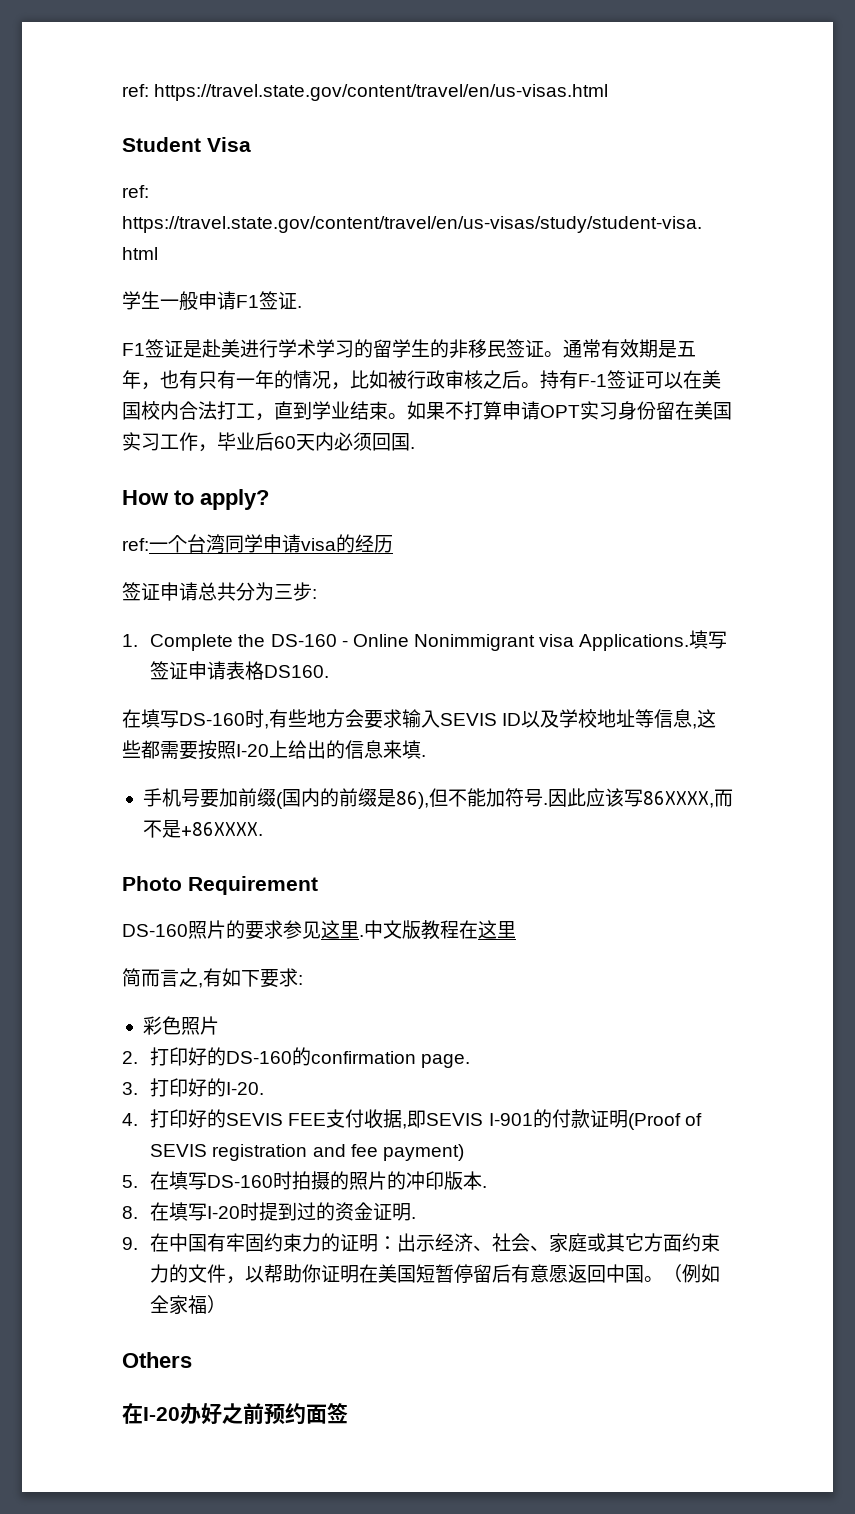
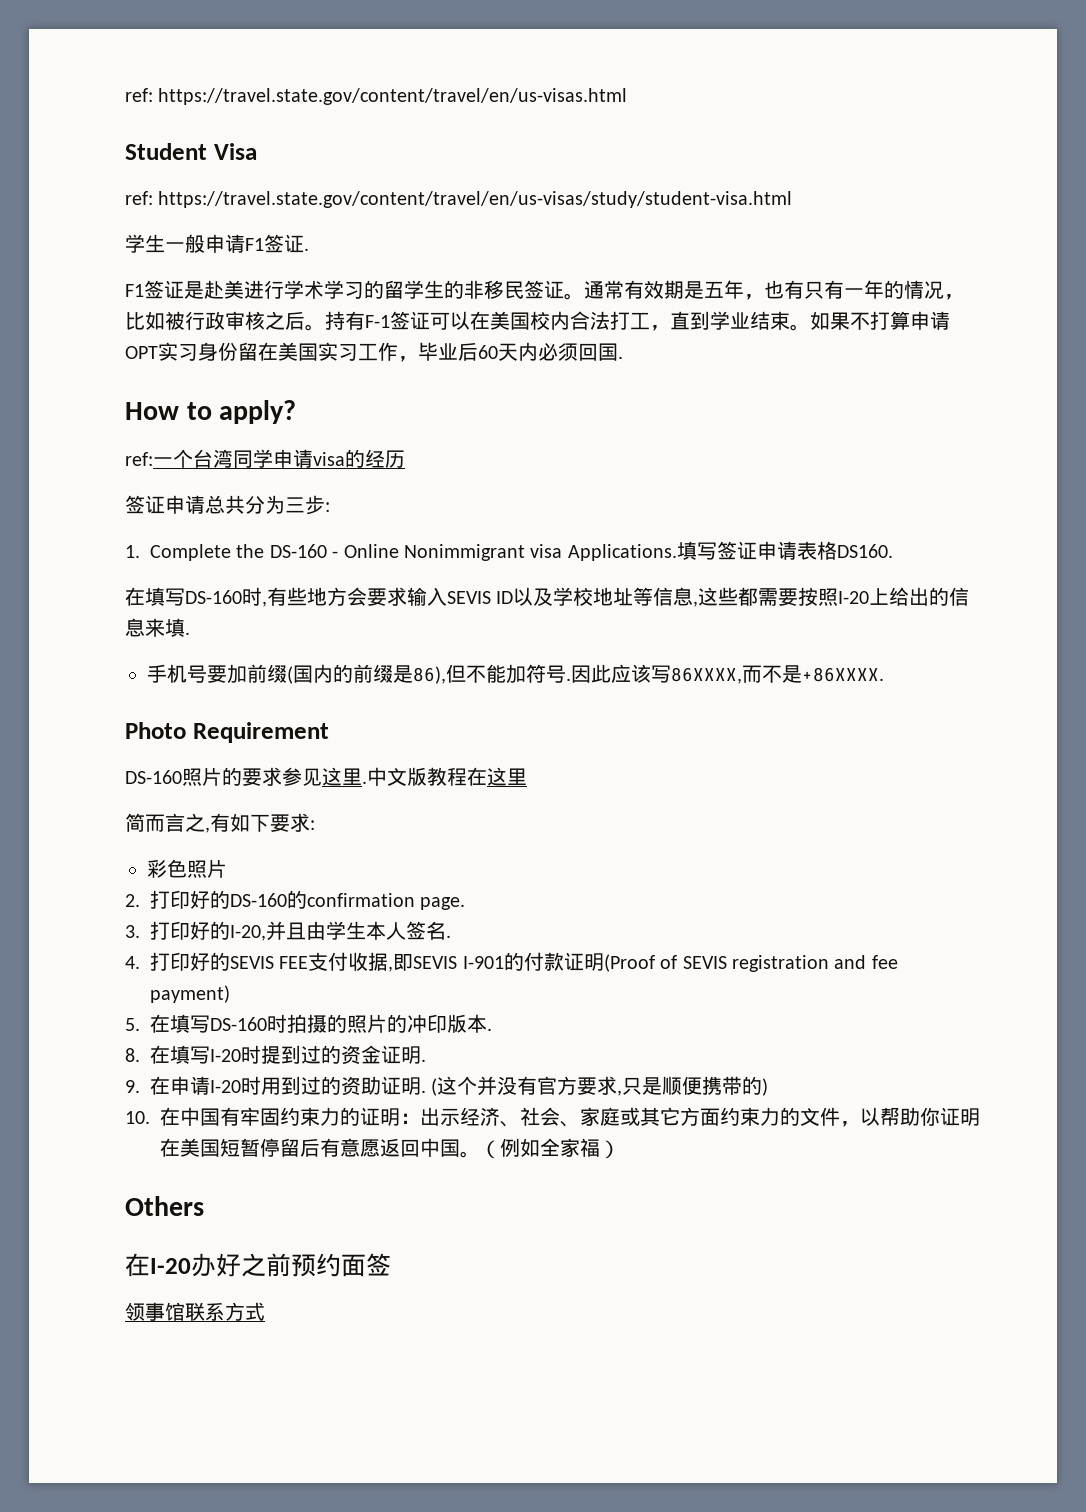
[226,1082,265,1095] I-20. -> [230,921,451,941] I-20,并且由学生本人签名.
(170, 1242) none -> [170,1076,769,1096] [125,1107,180,1126] 申请I-20时用到过的资助证明. (这个并没有官方要求,只是顺便携带的) // 10.在
(348, 1413) none -> [125,1302,265,1321] // 领事馆联系方式

